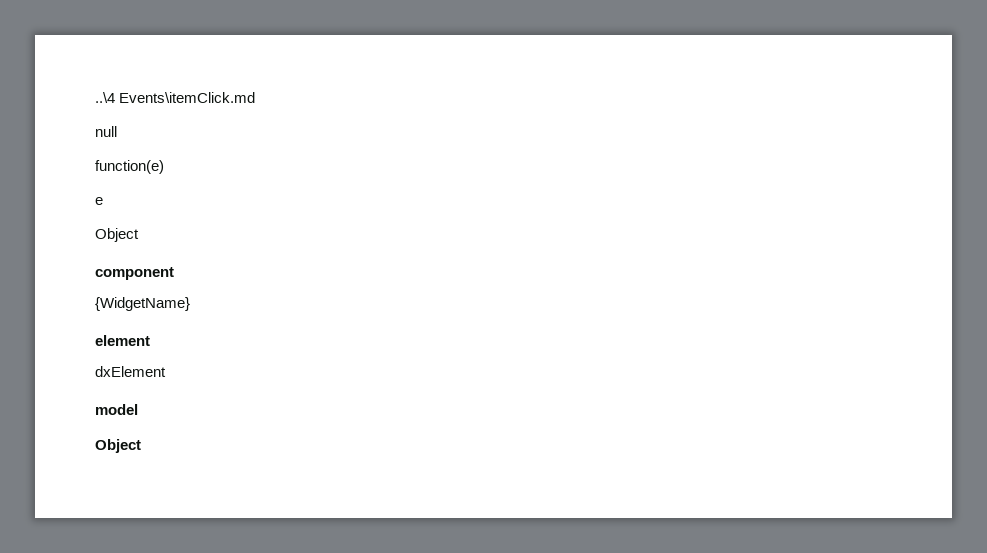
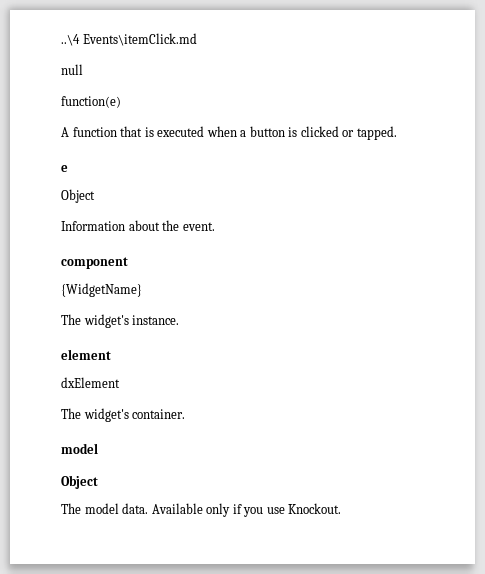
[95,197,103,205] [95,228,139,242] e // Object -> [61,126,397,140] [61,165,68,172] [61,189,95,203] [61,220,215,231] A function that is executed when a button is clicked or tapped. // e // Object // Information about the event.
(190, 304) none -> [61,314,180,328] // The widget's instance.
(166, 371) none -> [61,408,186,422] // The widget's container.
(141, 446) none -> [61,503,342,517] // The model data. Available only if you use Knockout.

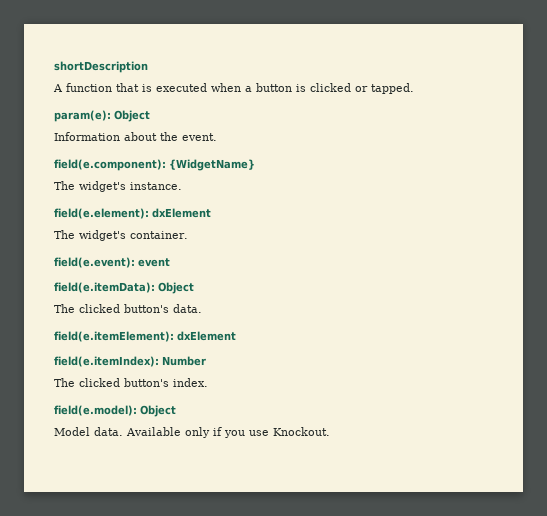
[61,33,197,46] [61,64,83,75] [61,96,121,108] ..\4 Events\itemClick.md // null // function(e) -> [54,61,148,73] shortDescription
[61,165,68,172] e // -> [54,110,111,122] param(e):
[61,257,128,269] component // -> [54,159,166,171] field(e.component):
[61,349,111,360] element // -> [54,208,149,219] field(e.element):
[61,443,98,454] model // -> [54,257,170,268] [54,282,155,293] field(e.event): event // field(e.itemData):
[84,503,119,514] model -> [79,304,202,313] [54,331,236,342] [54,356,206,367] [54,378,208,387] [54,405,176,417] [54,427,90,436] clicked button's data. // field(e.itemElement): dxElement // field(e.itemIndex): Number // The clicked button's index. // field(e.model): Object // Model

